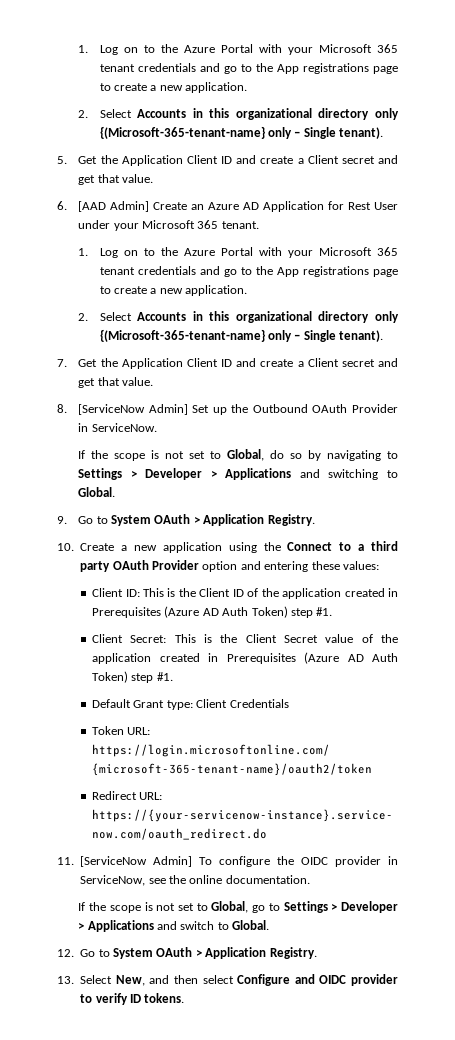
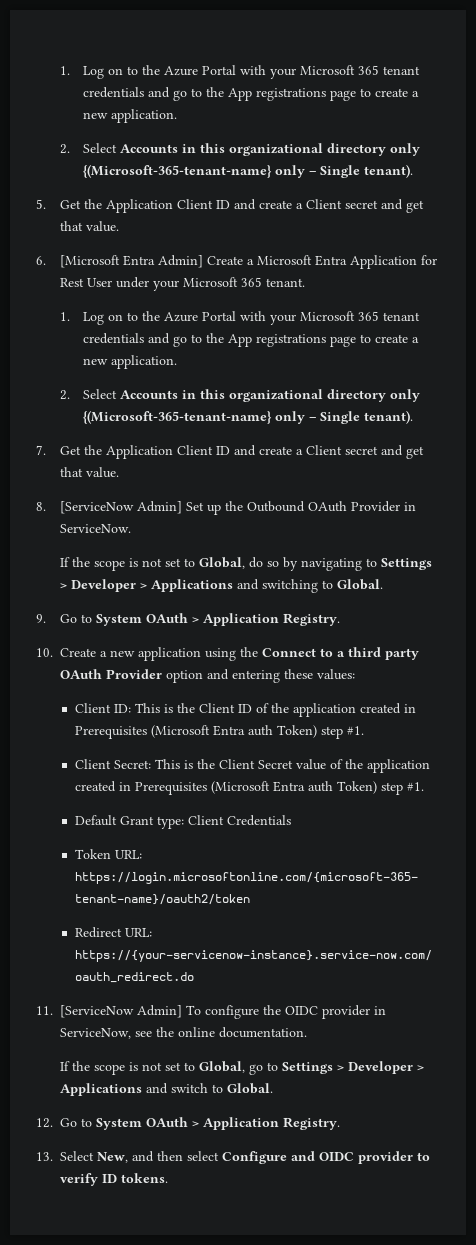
[78,201,260,212] [AAD Admin] Create an Azure AD -> [59,255,347,268] [Microsoft Entra Admin] Create a Microsoft Entra
[164,606,249,618] (Azure AD Auth -> [150,725,273,738] (Microsoft Entra auth
[304,652,398,664] (Azure AD Auth -> [210,781,333,794] (Microsoft Entra auth

